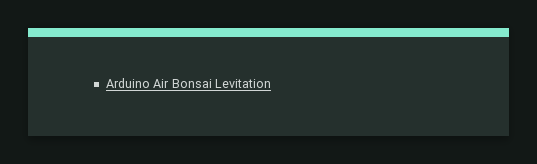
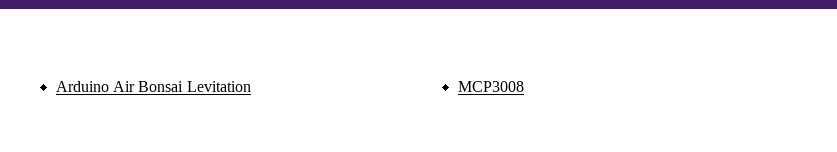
(271, 83) none -> [457,81,524,92] // MCP3008

